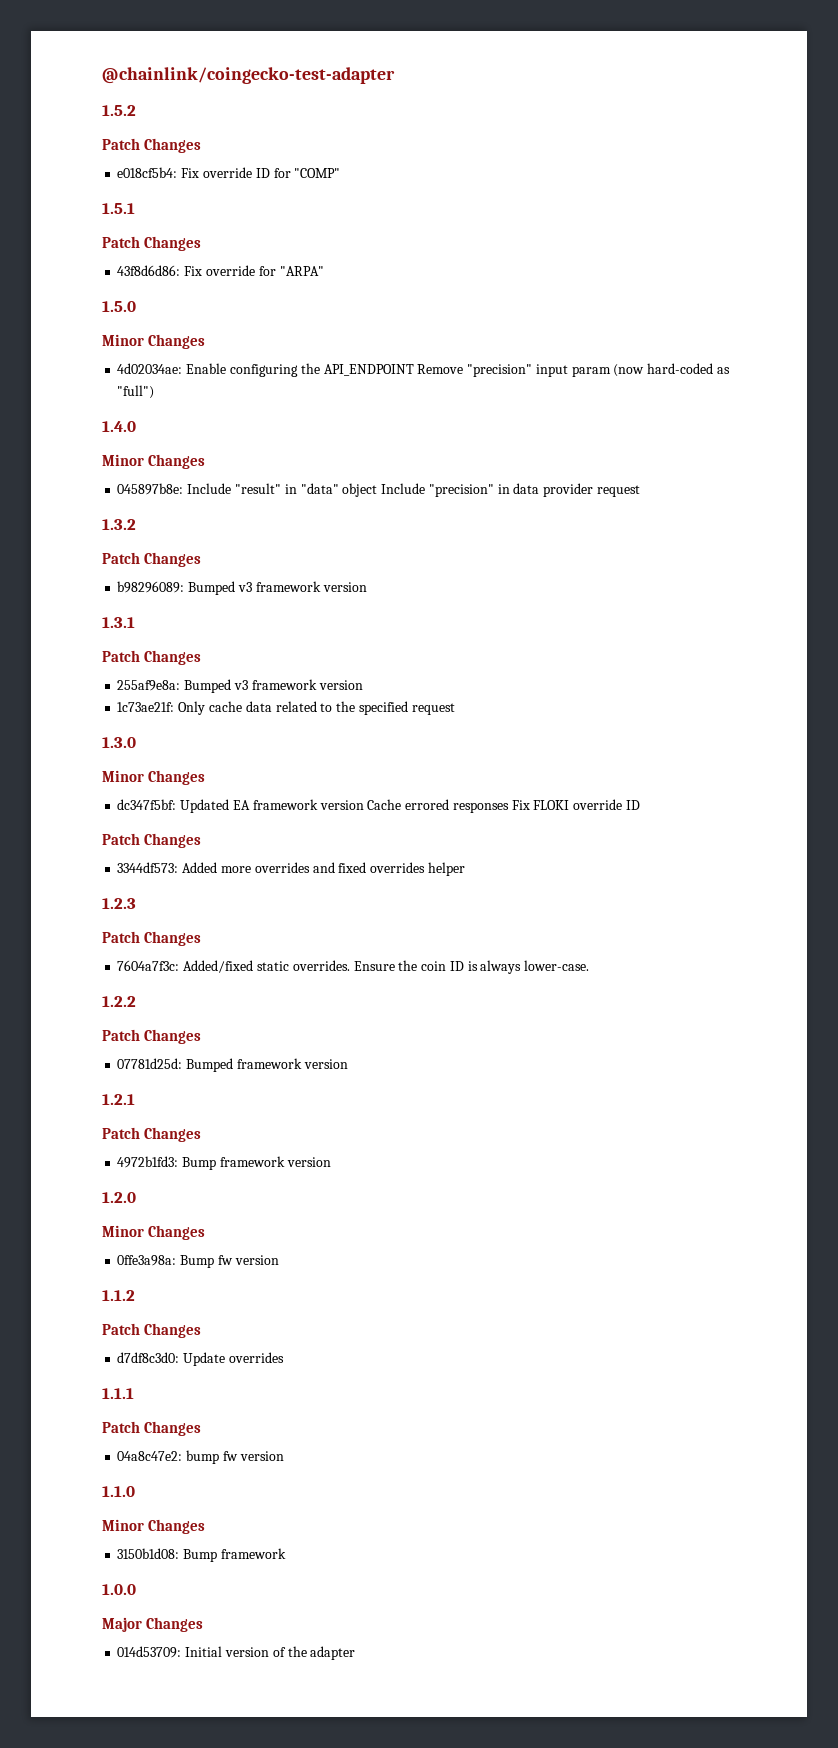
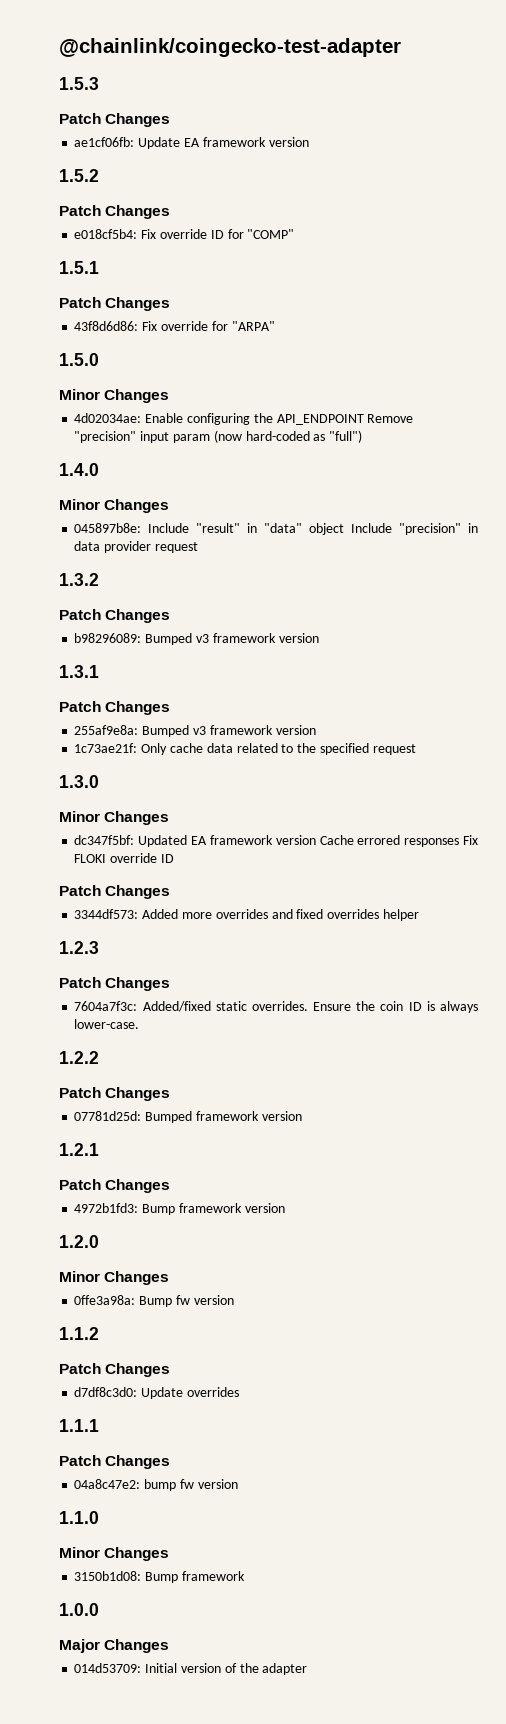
(395, 75) none -> [59,77,99,90] [59,113,171,127] [74,137,309,149] // 1.5.3 // Patch Changes // ae1cf06fb: Update EA framework version

